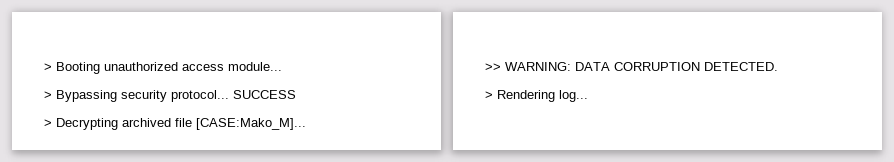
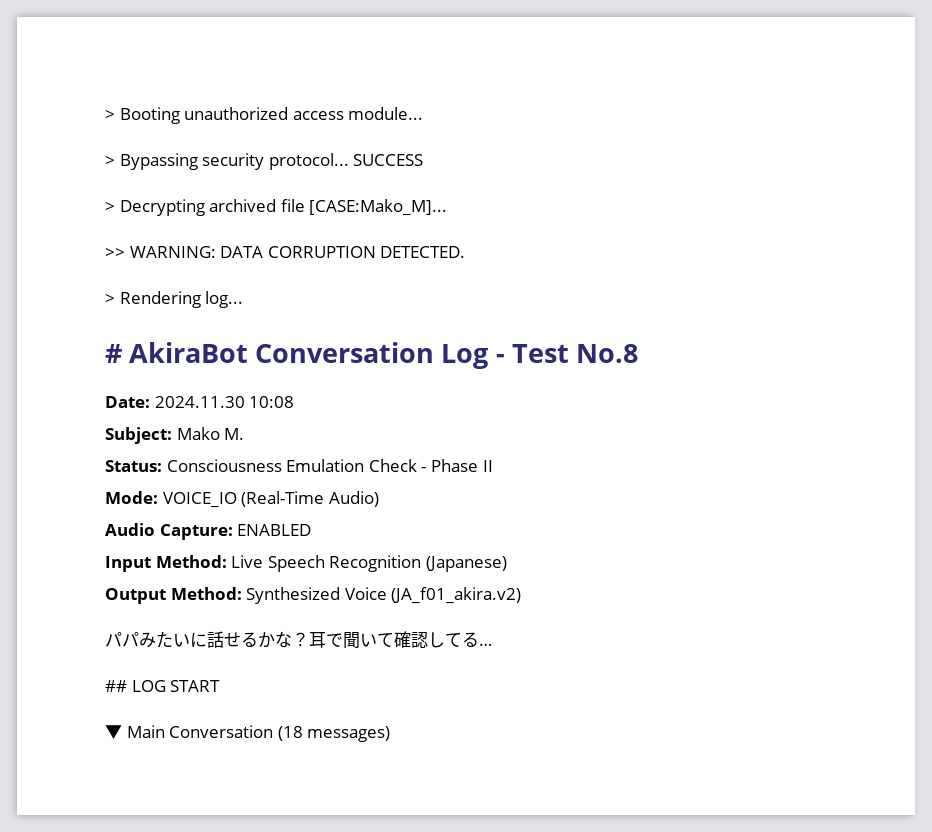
(588, 96) none -> [105,342,638,369] [105,396,295,408] [105,427,245,444] [105,459,493,472] [105,491,379,508] [105,523,312,540] [105,555,507,572] [105,587,522,604] [105,631,492,649] [105,680,221,692] [105,725,391,742] // # AkiraBot Conversation Log - Test No.8 // Date: 2024.11.30 10:08 // Subject: Mako M. // Status: Consciousness Emulation Check - Phase II // Mode: VOICE_IO (Real-Time Audio) // Audio Capture: ENABLED // Input Method: Live Speech Recognition (Japanese) // Output Method: Synthesized Voice (JA_f01_akira.v2) // パパみたいに話せるかな？耳で聞いて確認してる… // ## LOG START // ▼ Main Conversation (18 messages)

